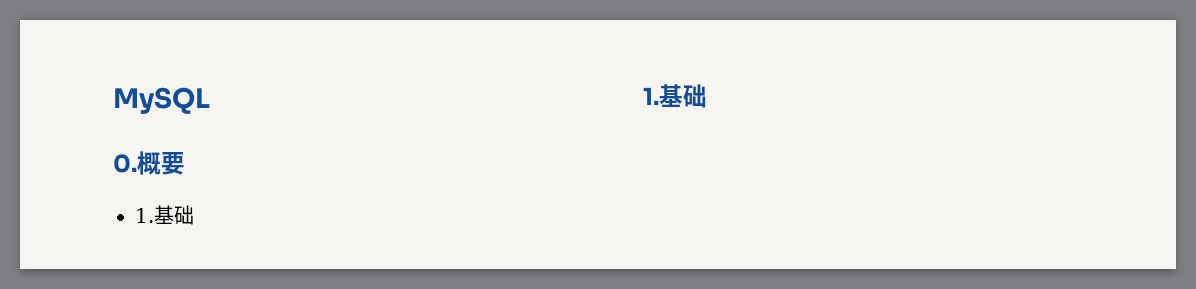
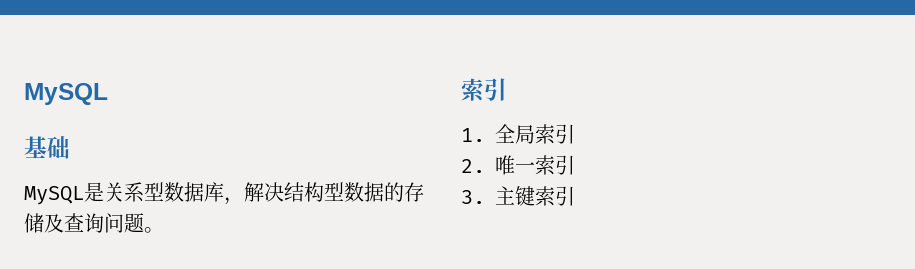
[113,151,185,175] [135,205,194,225] [643,84,707,108] 0.概要 // 1.基础 // 1.基础 -> [24,136,70,159] [24,182,424,205] [24,213,164,233] [460,78,507,102] [461,124,575,144] [461,155,575,175] [461,186,575,206] 基础 // MySQL是关系型数据库，解决结构型数据的存储及查询问题。 // 索引 // 1.全局索引 // 2.唯一索引 // 3.主键索引

